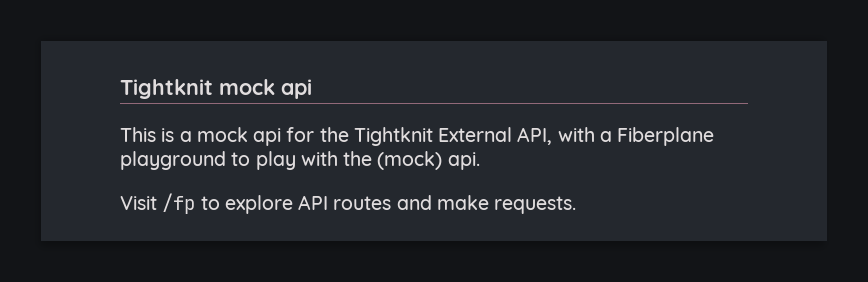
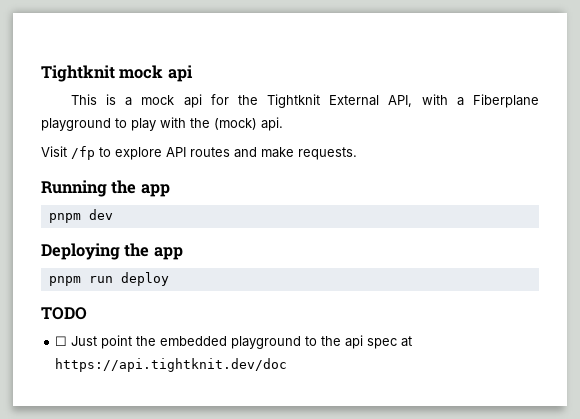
(577, 205) none -> [41,180,170,197] [48,209,113,223] [41,243,183,260] [48,272,169,286] [41,307,87,320] [55,335,413,349] [55,358,288,372] // Running the app // pnpm dev // Deploying the app // pnpm run deploy // TODO // ☐ Just point the embedded playground to the api spec at https://api.tightknit.dev/doc

